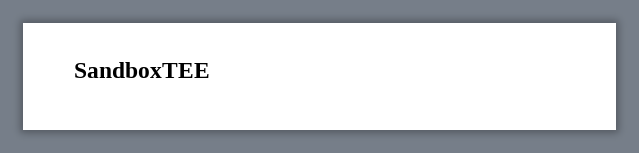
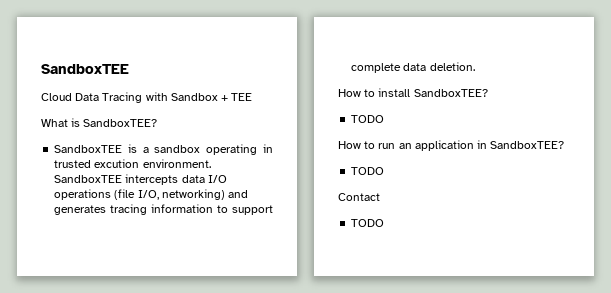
[74,62,210,78] SandboxTEE -> [41,64,129,74] [41,92,253,103] [41,118,158,127] [54,144,273,155] [54,159,211,168] [54,174,227,185] [54,189,249,200] [54,204,273,215] [351,62,475,73] [338,88,488,97] [351,115,385,123] [338,140,565,151] [351,167,385,175] [338,193,380,201] [351,219,385,227] SandboxTEE // Cloud Data Tracing with Sandbox + TEE // What is SandboxTEE? // SandboxTEE is a sandbox operating in trusted excution environment. SandboxTEE intercepts data I/O operations (file I/O, networking) and generates tracing information to support complete data deletion. // How to install SandboxTEE? // TODO // How to run an application in SandboxTEE? // TODO // Contact // TODO

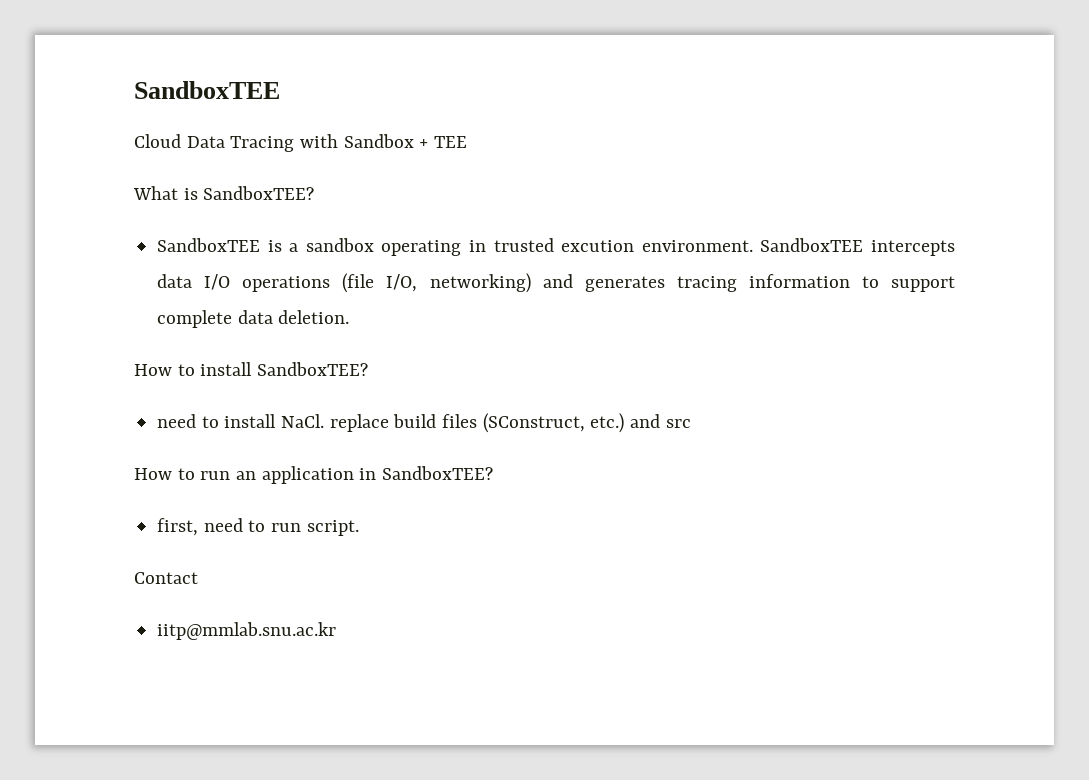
[351,115,385,123] TODO -> [157,413,691,433] need to install NaCl. replace build files (SConstruct, etc.) and src
[351,167,385,175] TODO -> [157,518,359,536] first, need to run script.
[351,219,385,227] TODO -> [157,622,337,640] iitp@mmlab.snu.ac.kr

